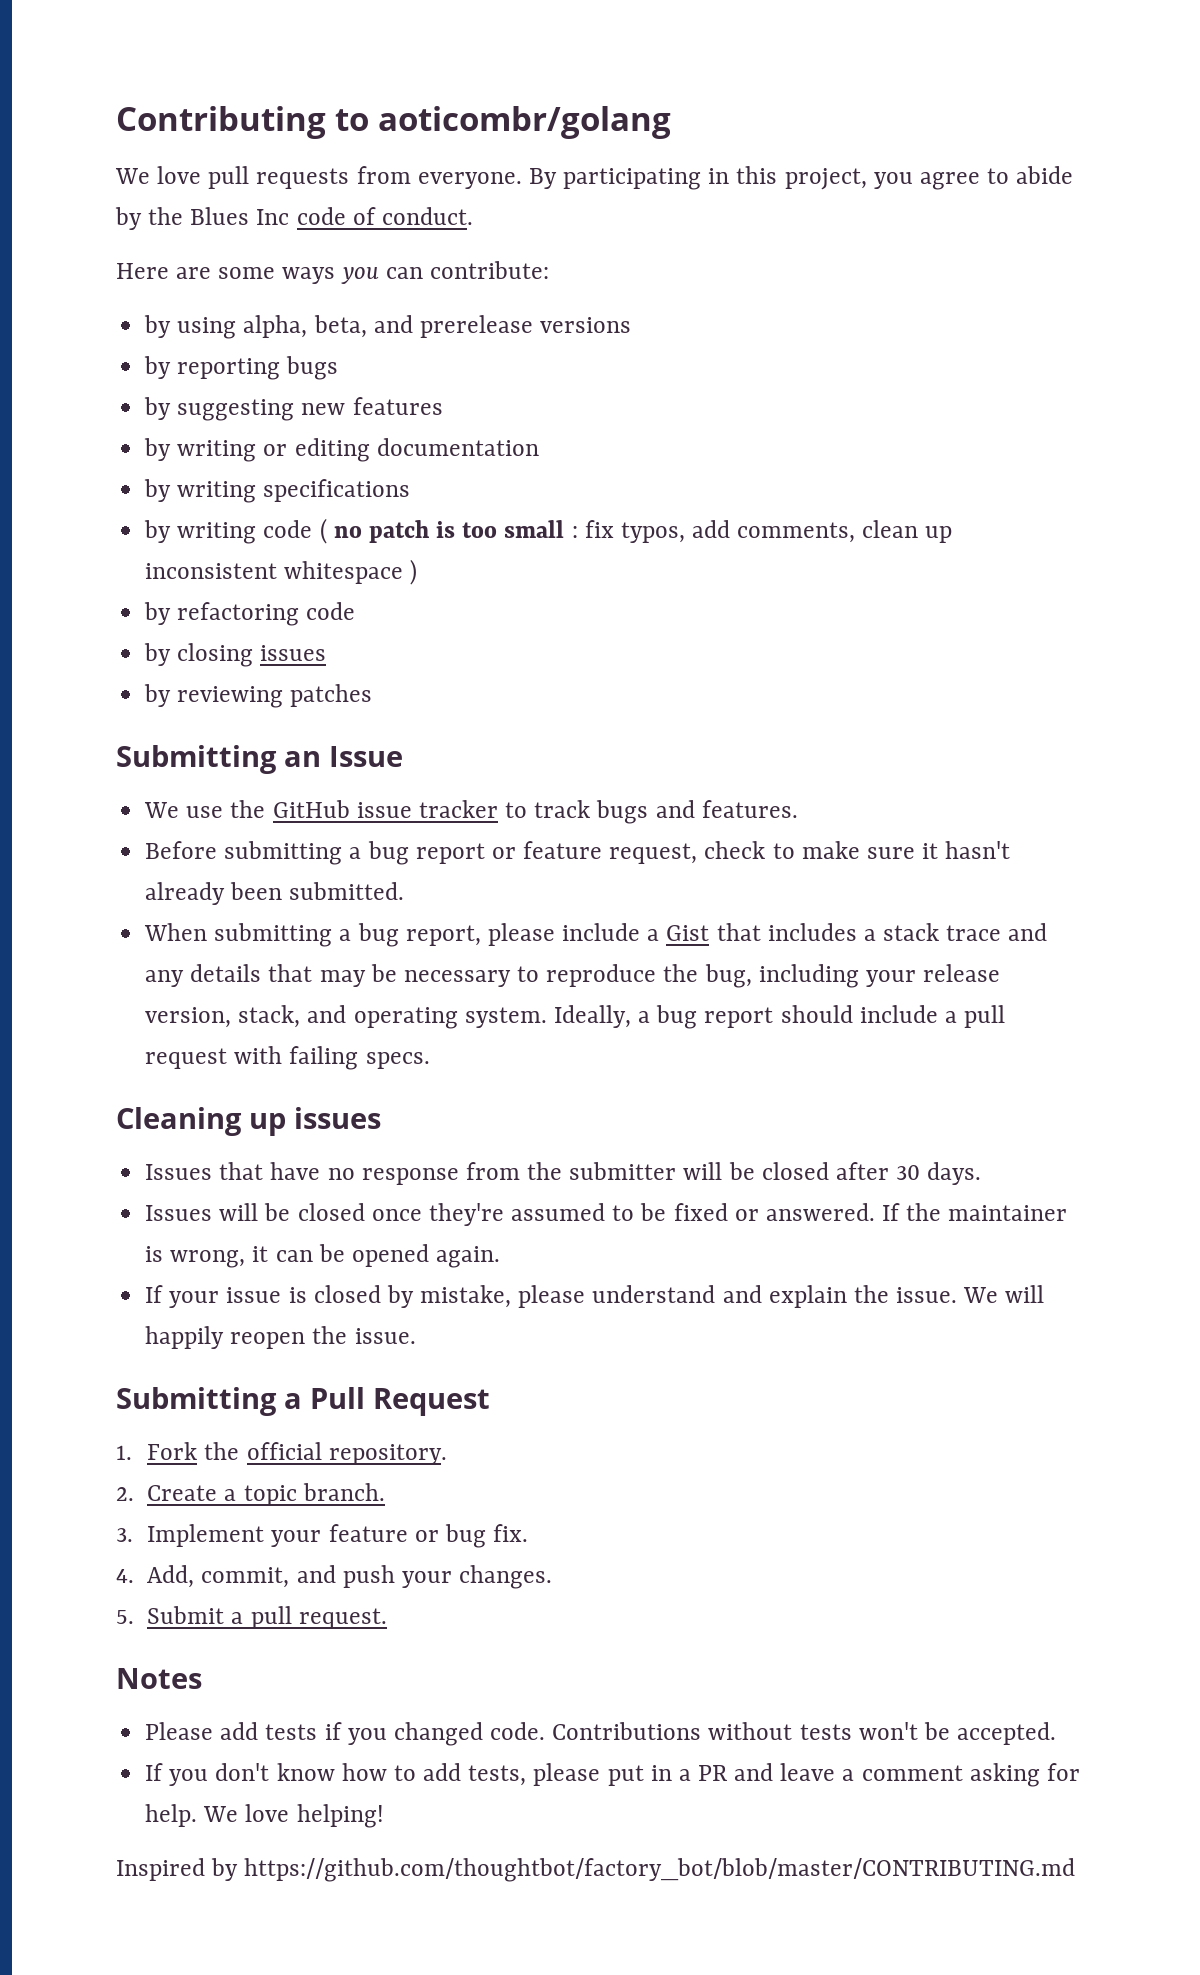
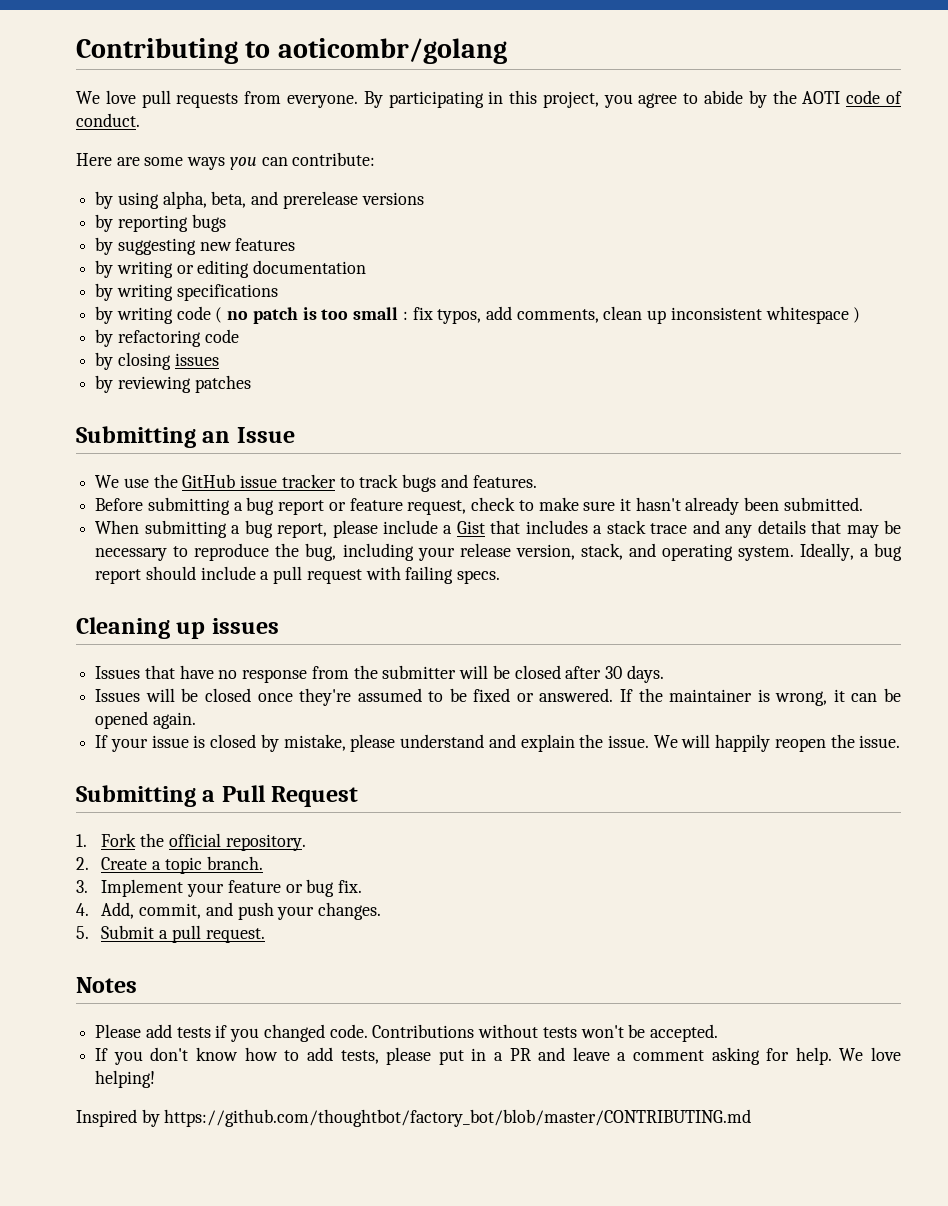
[190,207,290,225] Blues Inc -> [802,91,841,104] AOTI

